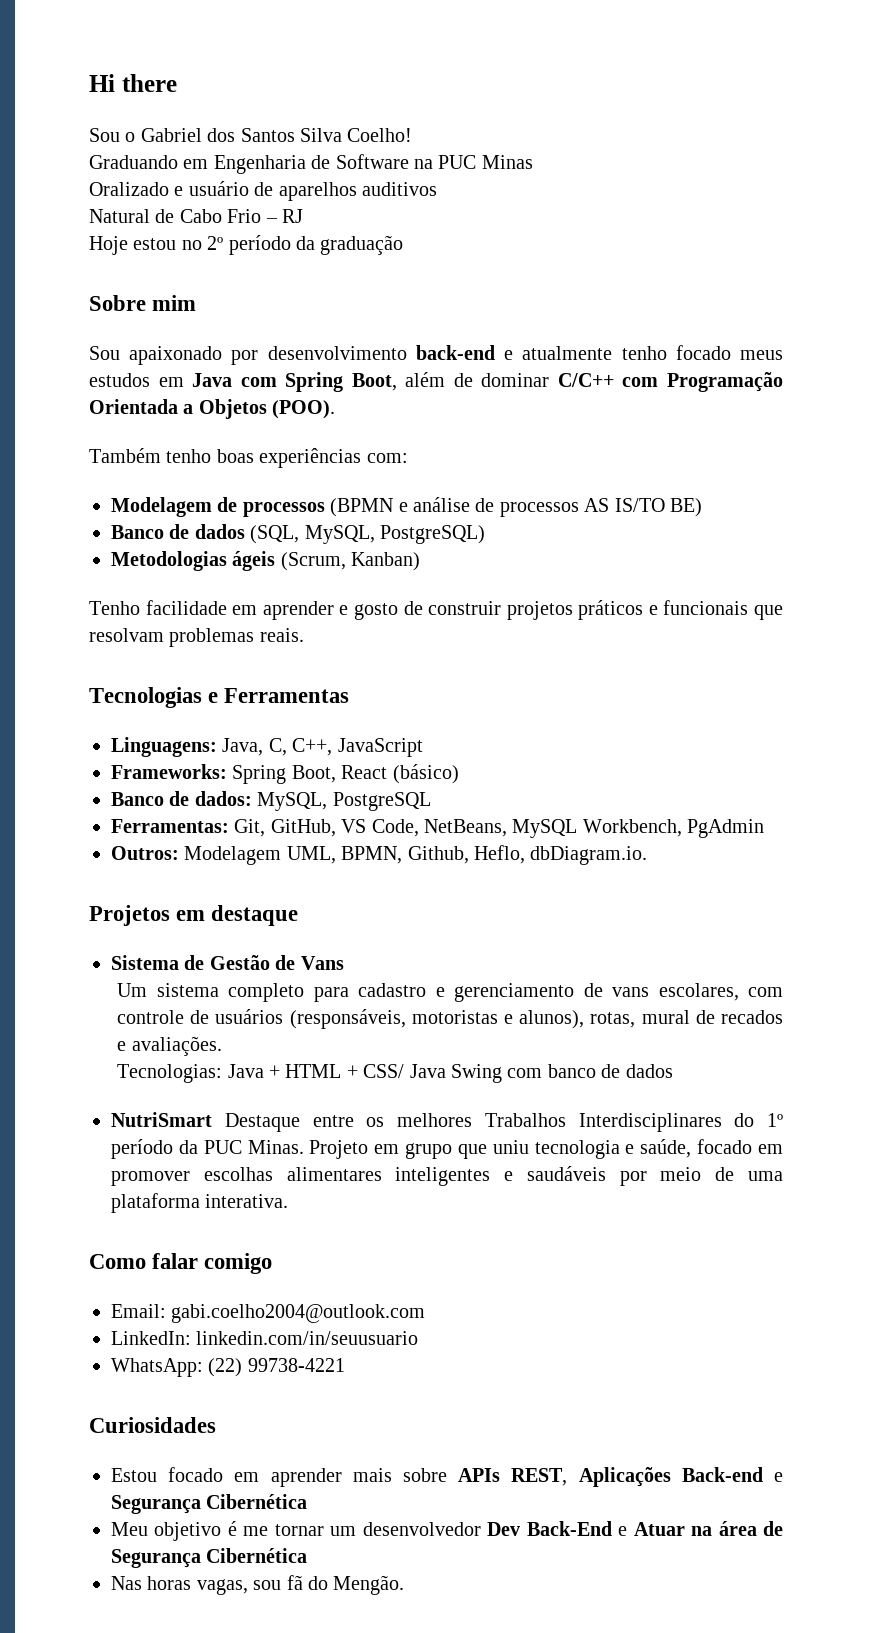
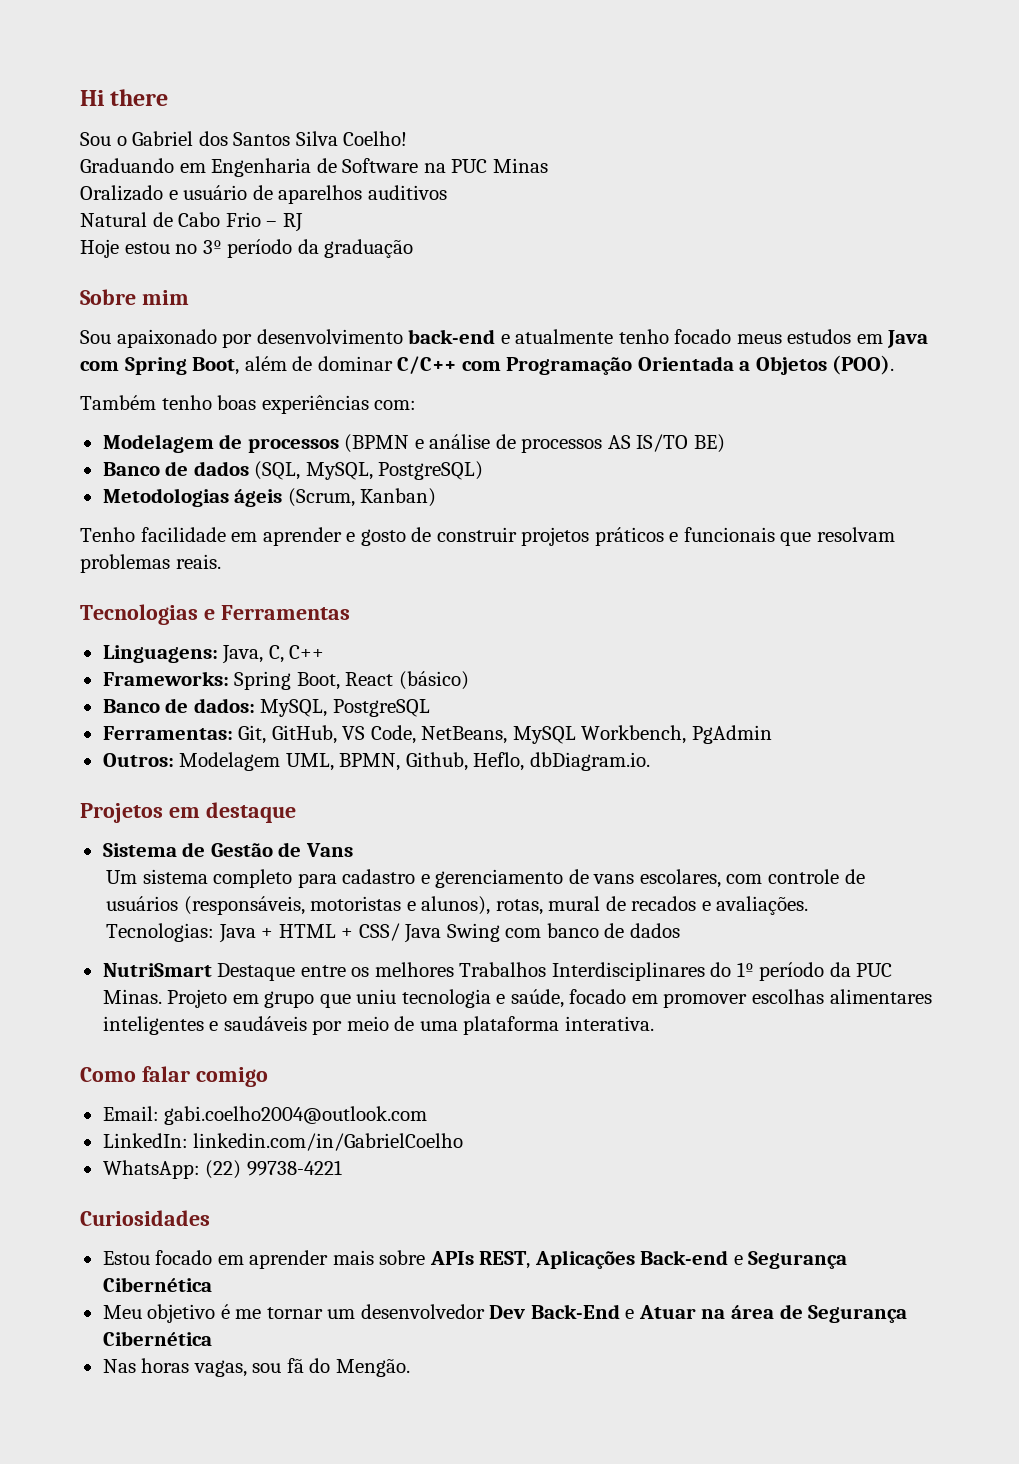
[207,236,224,250] 2º -> [202,240,222,254] 3º
[292,738,423,757] C++, JavaScript -> [289,645,325,659] C++
[196,1331,419,1345] linkedin.com/in/seuusuario -> [193,1133,464,1151] linkedin.com/in/GabrielCoelho

